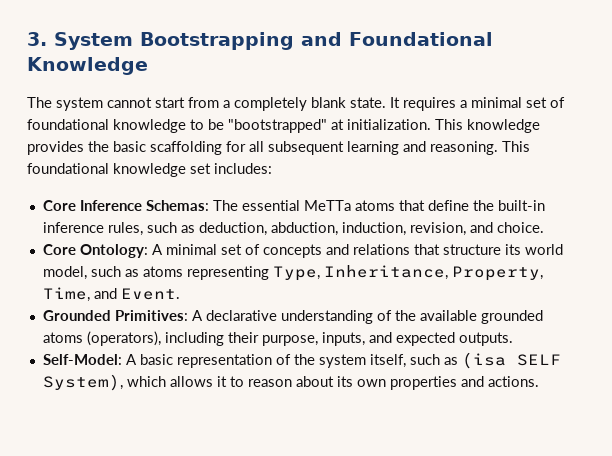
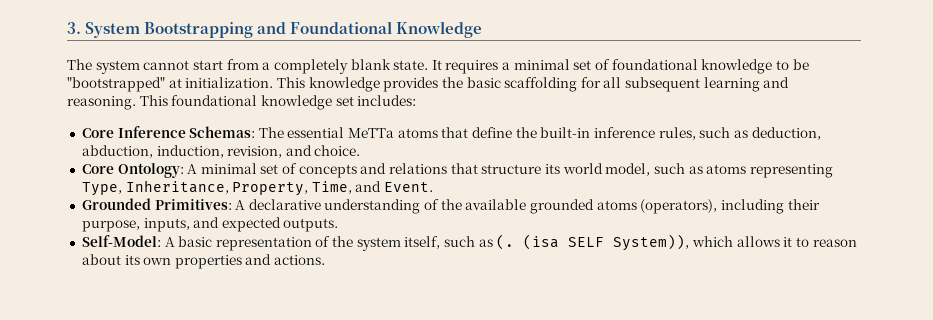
(458, 361) none -> [496,234,515,250] (.
[42,374,123,391] System), -> [613,234,690,251] System)),

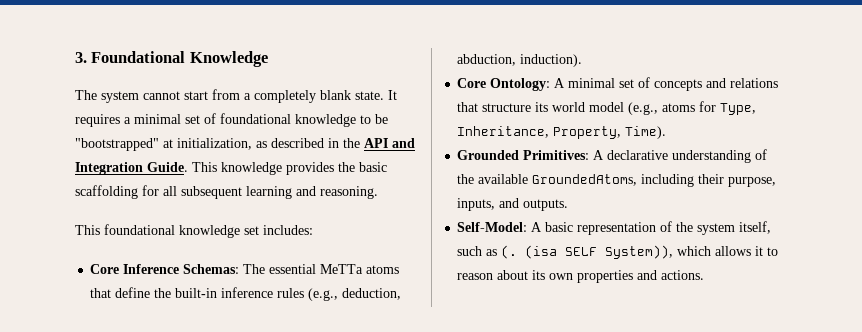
[85,22,287,38] System Bootstrapping and -> (87, 57) none
[185,77,274,88] initialization. -> [177,138,415,150] [75,162,188,175] initialization, as described in the API and Integration Guide.
(136, 103) none -> (378, 192) //
[658,127,821,140] [81,145,361,158] rules, such as deduction, abduction, induction, revision, and choice. -> [277,288,402,301] [457,54,583,67] rules (e.g., deduction, abduction, induction).
[605,163,833,178] [81,180,434,196] model, such as atoms representing Type, Inheritance, Property, Time, and Event. -> [589,101,757,115] [457,126,667,139] model (e.g., atoms for Type, Inheritance, Property, Time).
[530,199,718,214] grounded atoms (operators), -> [532,174,638,186] GroundedAtoms,
[221,217,281,232] expected -> (520, 203) none

